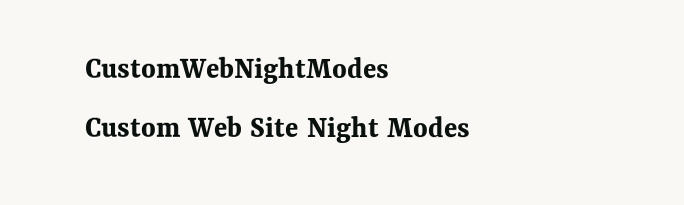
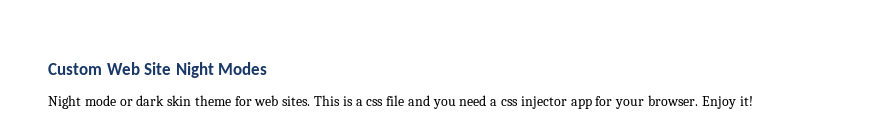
[85,56,390,85] CustomWebNightModes // -> (48, 69) none
(470, 127) none -> [48,95,753,109] // Night mode or dark skin theme for web sites. This is a css file and you need a css injector app for your browser. Enjoy it!

